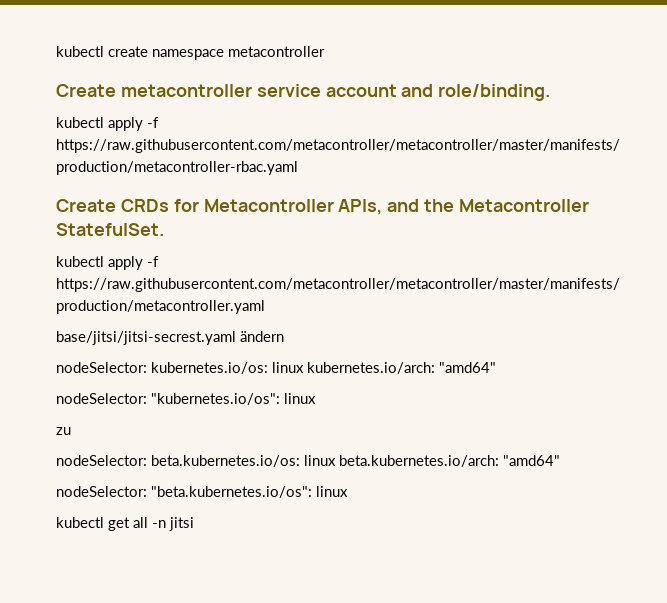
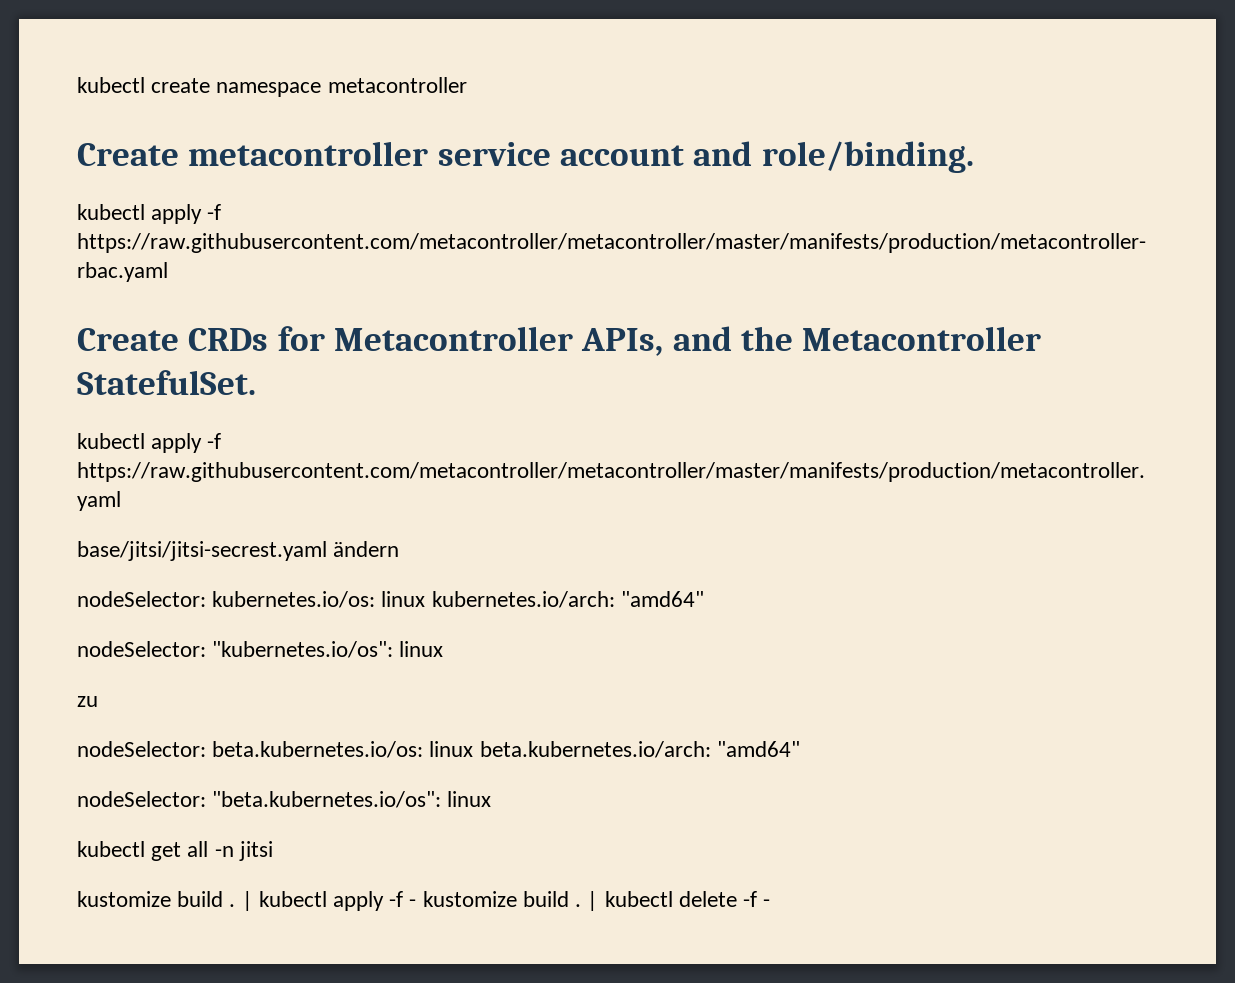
(194, 524) none -> [77,891,771,911] // kustomize build . | kubectl apply -f - kustomize build . | kubectl delete -f -

